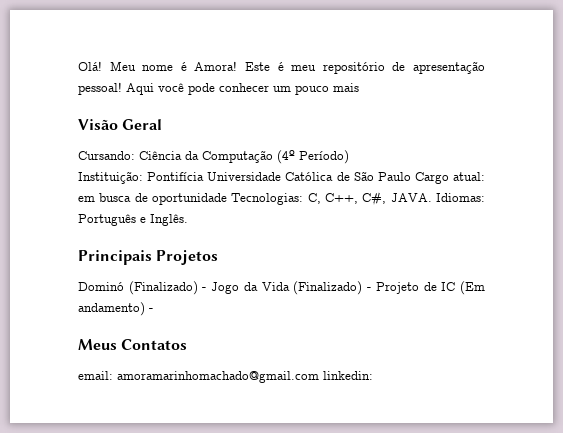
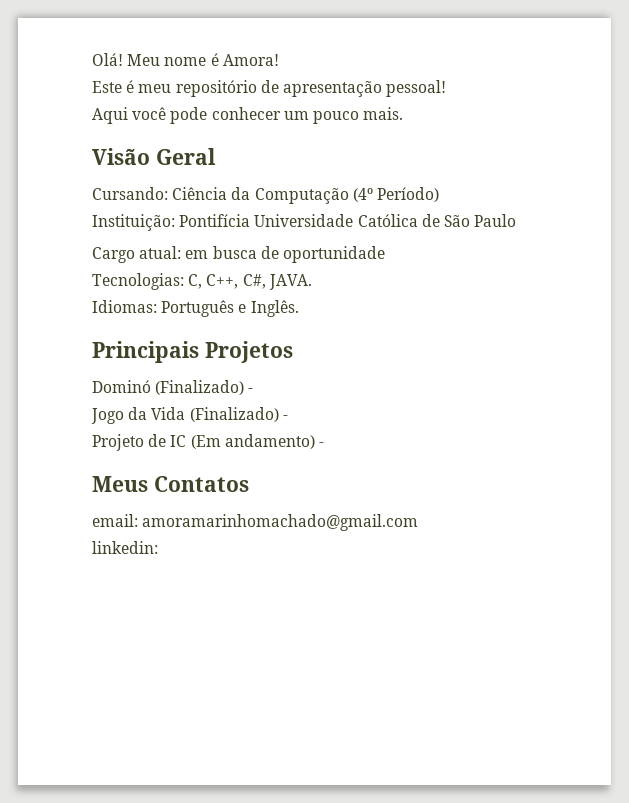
(238, 66) none -> (279, 60) //
(122, 88) none -> (447, 88) //
[333,83,359,92] mais -> [363,107,404,120] mais.
(411, 176) none -> (517, 220) //
(227, 199) none -> (385, 254) //
(432, 197) none -> (312, 282) //
(207, 289) none -> (254, 390) //
(372, 289) none -> (288, 417) //
(319, 377) none -> (419, 522) //

